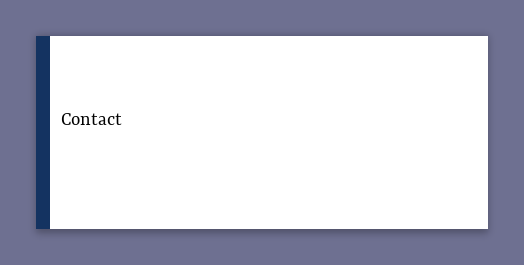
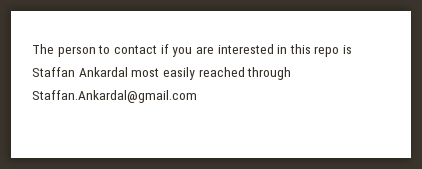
[61,113,122,125] Contact -> [32,44,353,57] [32,67,292,80] [32,90,197,103] The person to contact if you are interested in this repo is Staffan Ankardal most easily reached through Staffan.Ankardal@gmail.com

